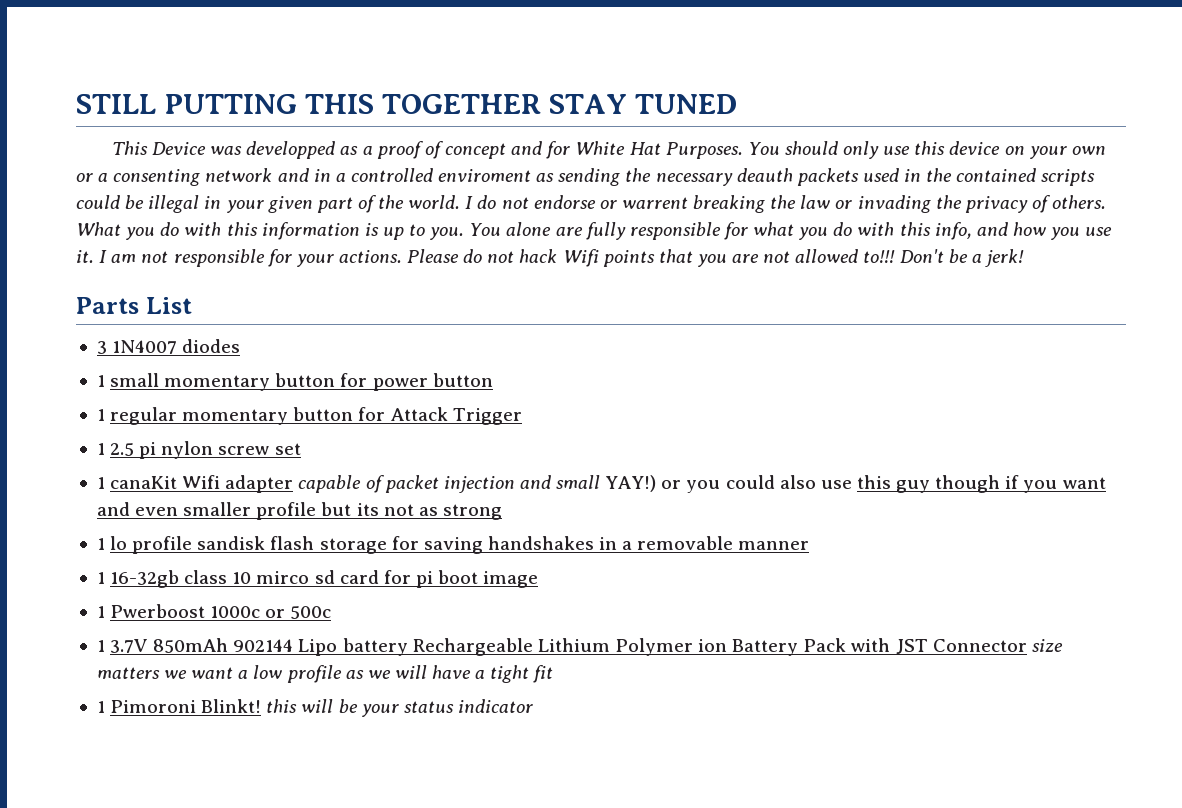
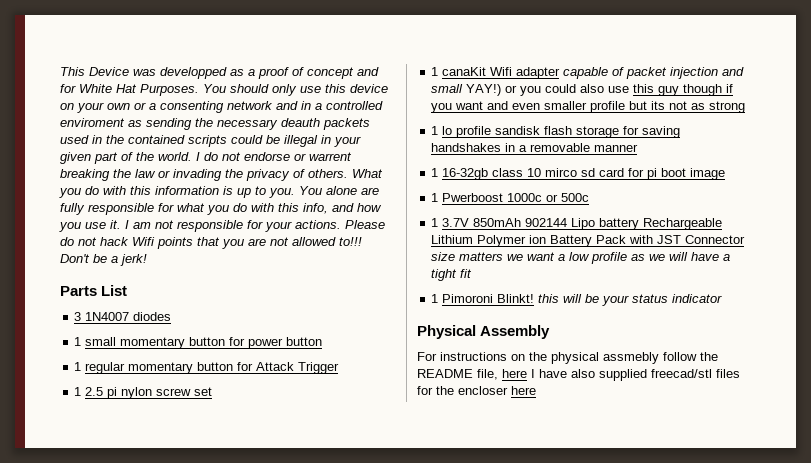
[76,94,737,114] STILL PUTTING THIS TOGETHER STAY TUNED // -> (60, 71) none
(533, 706) none -> [417,325,551,339] [417,352,718,364] [417,369,740,381] [417,386,536,395] // Physical Assembly // For instructions on the physical assmebly follow the README file, here I have also supplied freecad/stl files for the encloser here

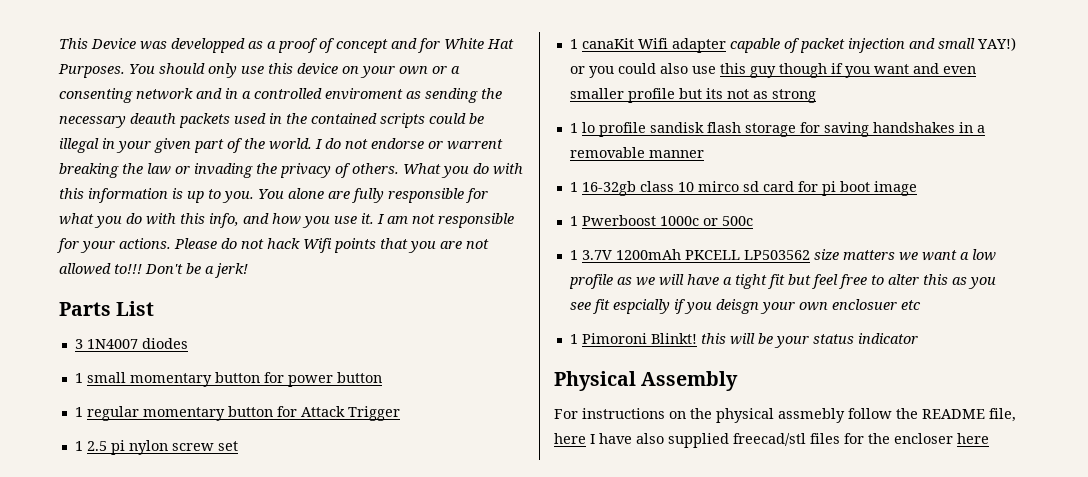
[473,218,723,230] [431,235,746,247] 850mAh 902144 Lipo battery Rechargeable Lithium Polymer ion Battery Pack with JST Connector -> [615,249,810,260] 1200mAh PKCELL LP503562
(473, 273) none -> [787,274,996,289] [569,299,921,314] but feel free to alter this as you see fit espcially if you deisgn your own enclosuer etc

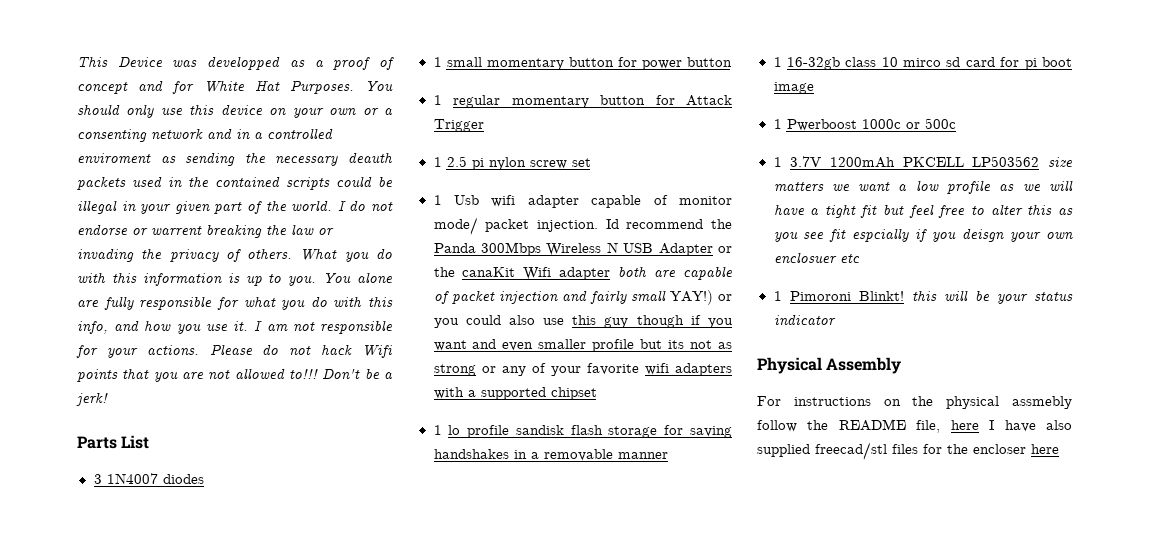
(578, 44) none -> [453,195,732,208] [433,217,732,235] [433,242,732,256] [433,267,455,277] Usb wifi adapter capable of monitor mode/ packet injection. Id recommend the Panda 300Mbps Wireless N USB Adapter or the
(726, 45) none -> [618,266,677,277] both are
(935, 43) none -> [589,290,627,304] fairly
(816, 96) none -> [481,363,732,376] [433,387,597,400] or any of your favorite wifi adapters with a supported chipset

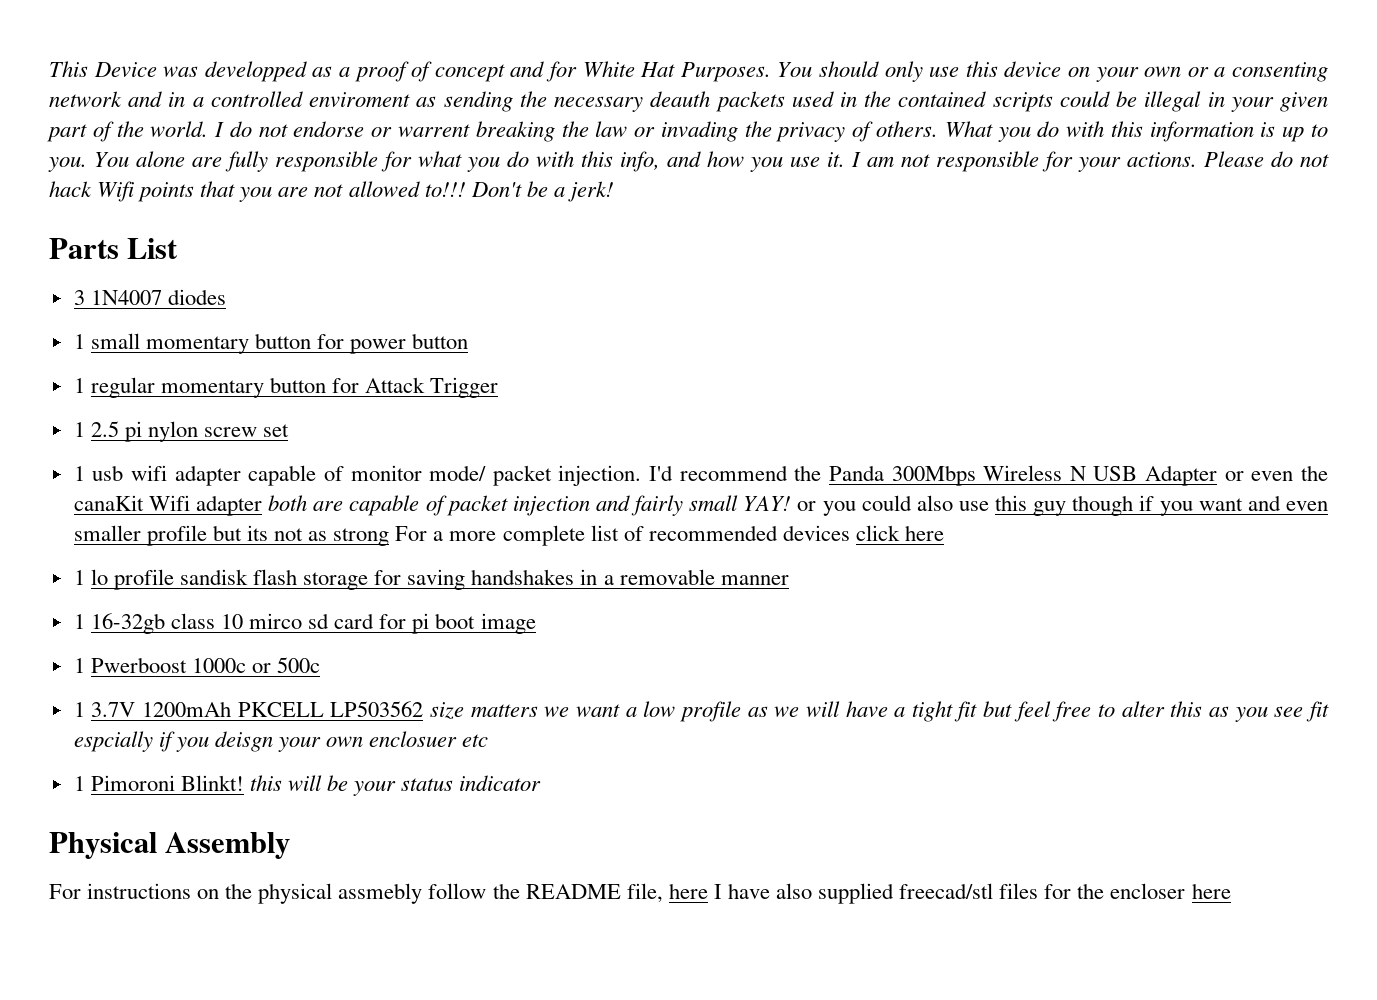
[453,195,479,205] Usb -> [92,465,124,481] usb
[605,219,619,229] Id -> [649,465,674,481] I'd
(732, 249) none -> [1251,471,1294,481] even
[669,290,713,305] YAY!) -> [743,496,792,511] YAY!
[481,363,732,376] [433,387,597,400] or any of your favorite wifi adapters with a supported chipset -> [395,525,944,546] For a more complete list of recommended devices click here

